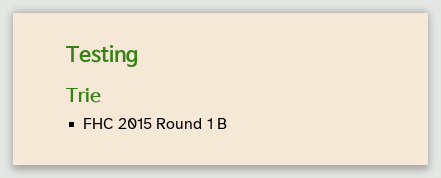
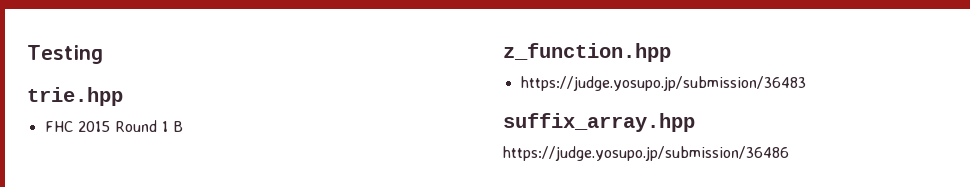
[66,88,101,103] Trie -> [27,87,123,106] trie.hpp
(227, 123) none -> [503,43,671,62] [520,76,806,91] [503,113,695,132] [503,146,789,161] // z_function.hpp // https://judge.yosupo.jp/submission/36483 // suffix_array.hpp // https://judge.yosupo.jp/submission/36486

